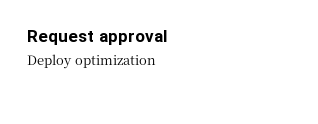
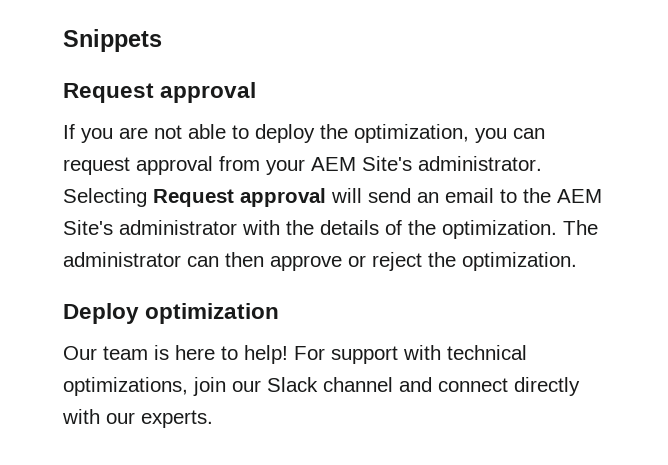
(27, 37) none -> [63,29,162,52] Snippets //
[27,54,156,69] Deploy optimization -> [63,124,545,143] [63,156,542,175] [63,188,602,207] [63,220,598,239] [63,252,577,271] [63,303,280,324] [63,345,527,364] [63,377,580,396] [62,409,213,428] If you are not able to deploy the optimization, you can request approval from your AEM Site's administrator. Selecting Request approval will send an email to the AEM Site's administrator with the details of the optimization. The administrator can then approve or reject the optimization. // Deploy optimization // Our team is here to help! For support with technical optimizations, join our Slack channel and connect directly with our experts.

